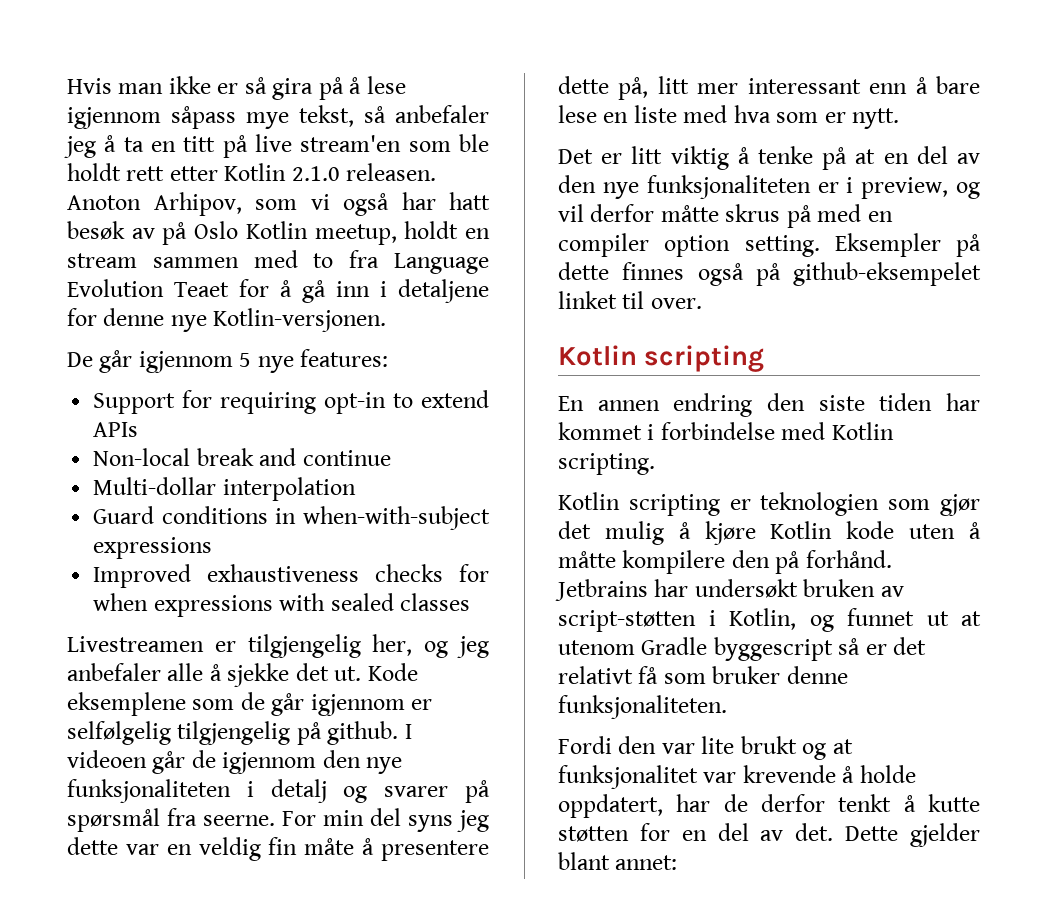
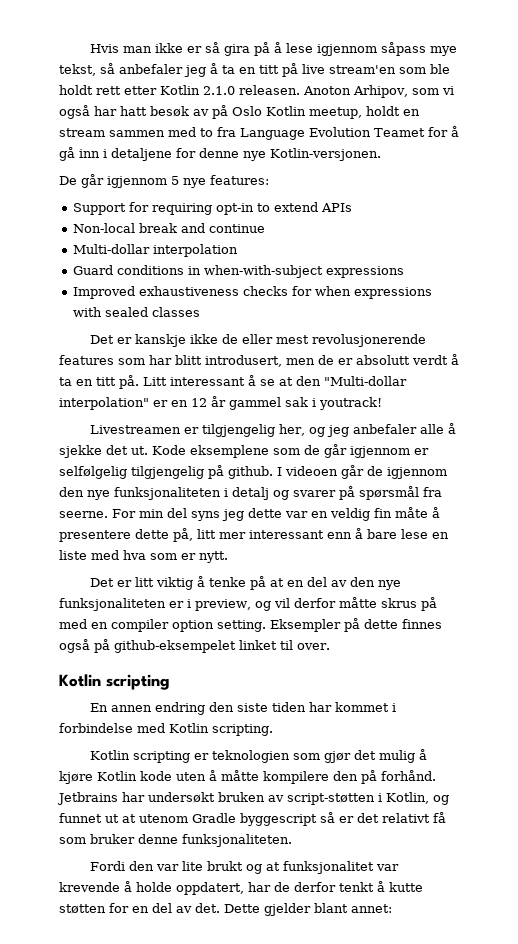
[174,282,229,297] Teaet -> [374,128,425,137] Teamet
(471, 602) none -> [90,334,427,347] [59,354,459,367] [59,375,407,389] [59,396,382,410] // Det er kanskje ikke de eller mest revolusjonerende features som har blitt introdusert, men de er absolutt verdt å ta en titt på. Litt interessant å se at den "Multi-dollar interpolation" er en 12 år gammel sak i youtrack!

